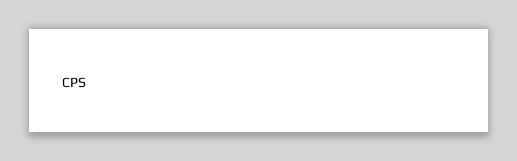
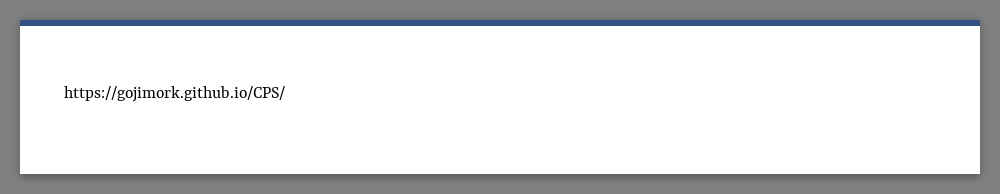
[62,77,86,88] CPS -> [64,86,285,102] https://gojimork.github.io/CPS/

